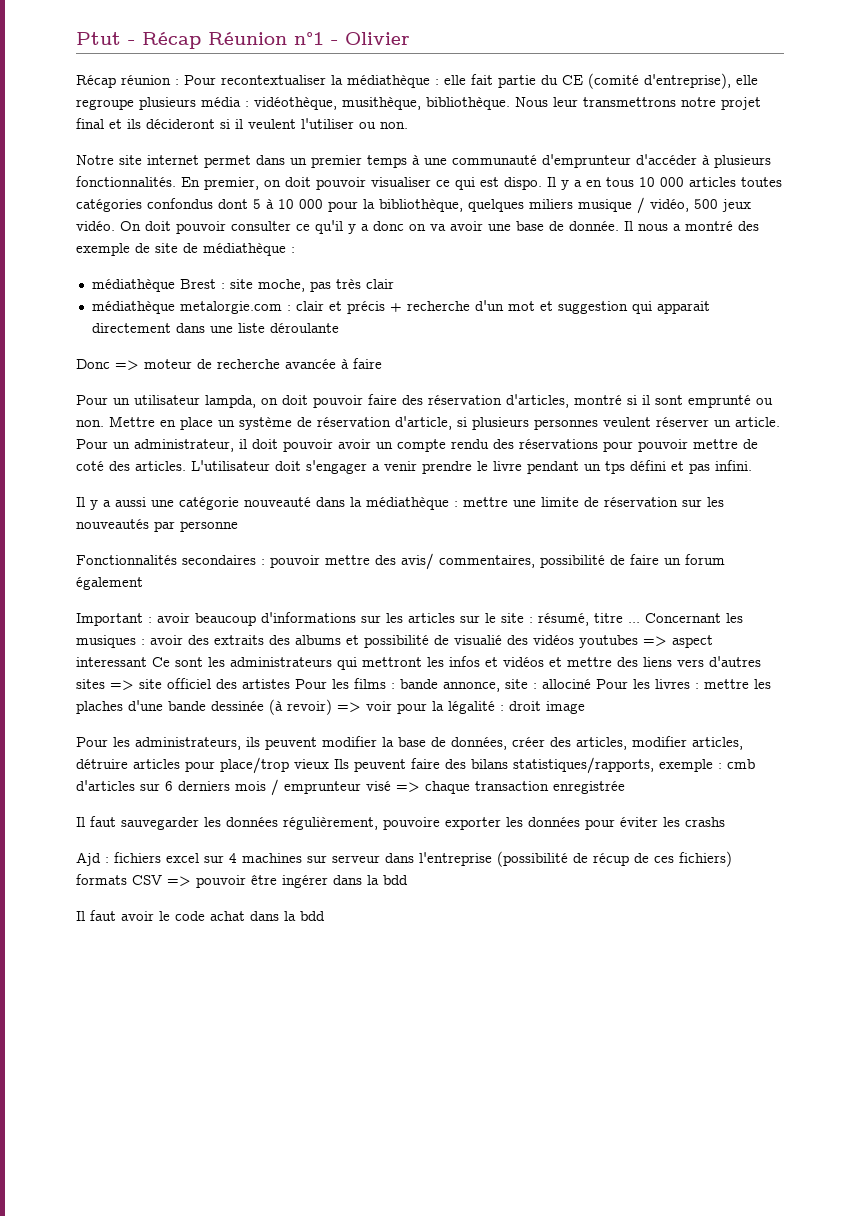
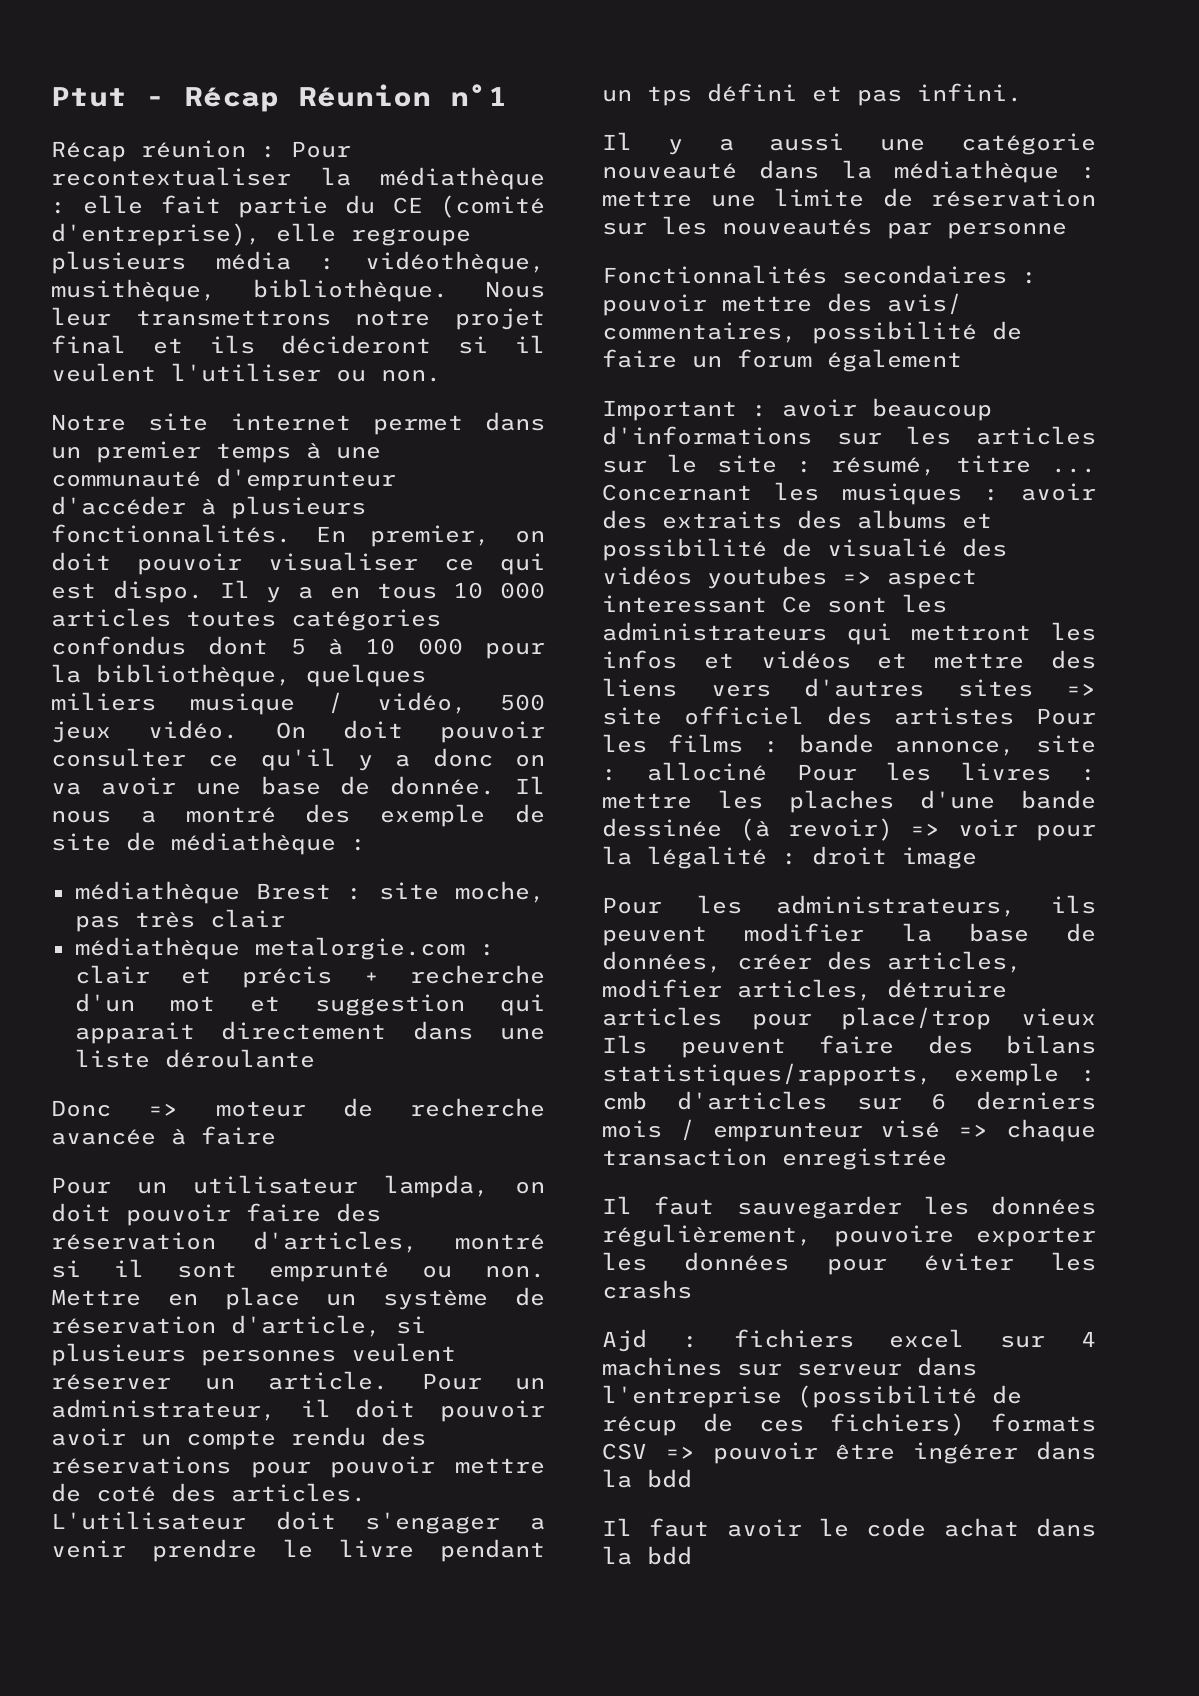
[331,32,410,45] - Olivier -> (507, 95) none

